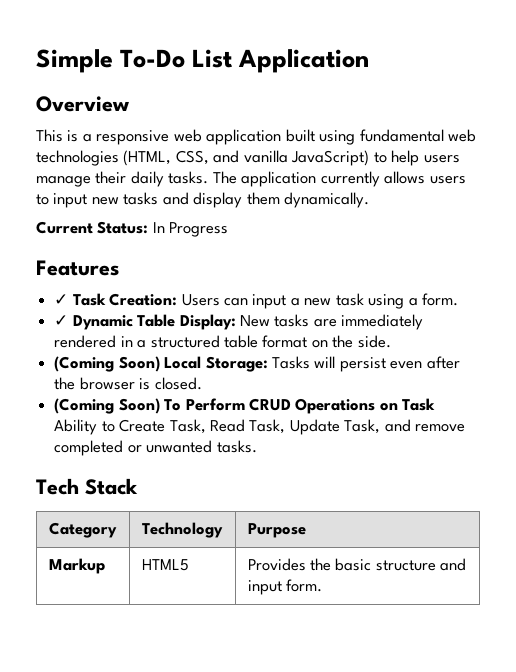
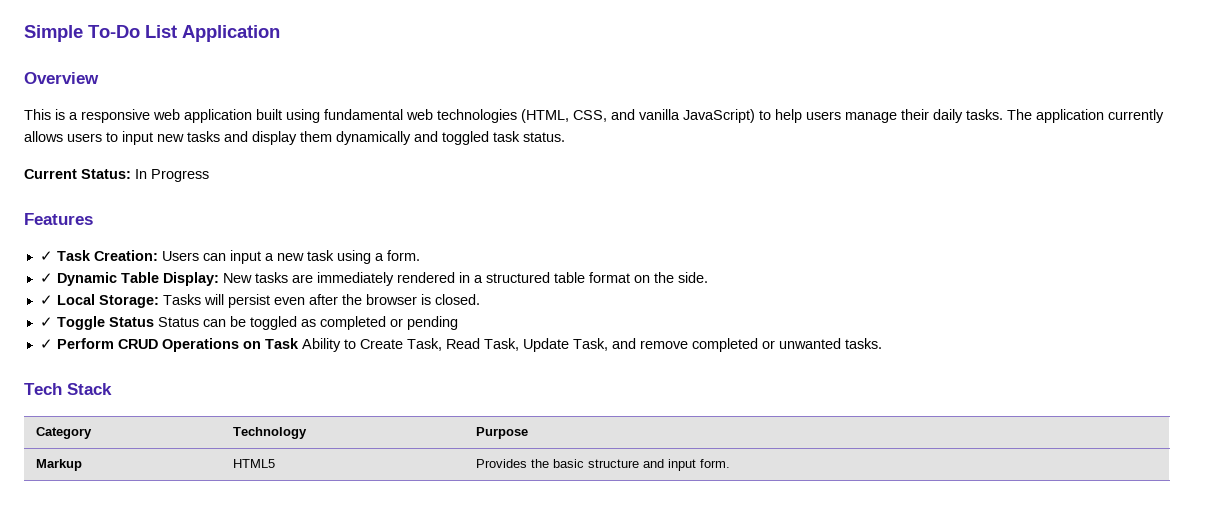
[284,192,370,208] dynamically. -> [336,131,565,145] dynamically and toggled task status.
[54,356,160,372] (Coming Soon) -> [39,295,53,305] ✓
[54,398,182,414] (Coming Soon) To -> [39,316,458,330] [39,339,53,349] ✓ Toggle Status Status can be toggled as completed or pending // ✓

